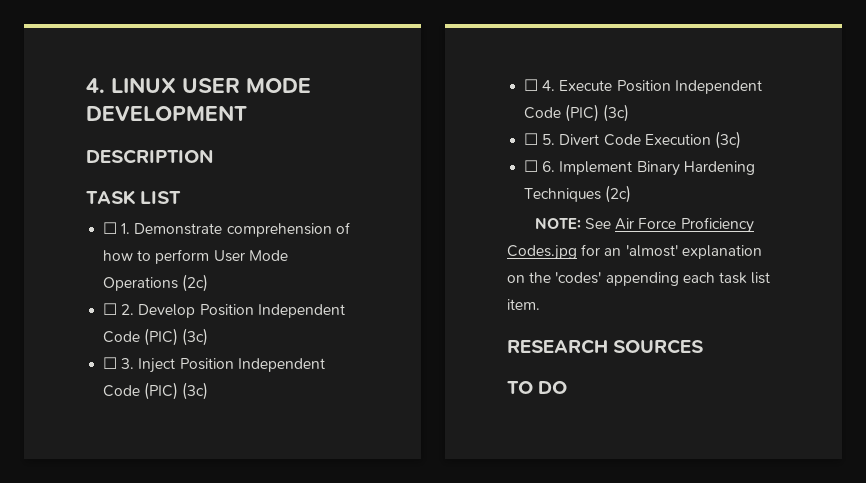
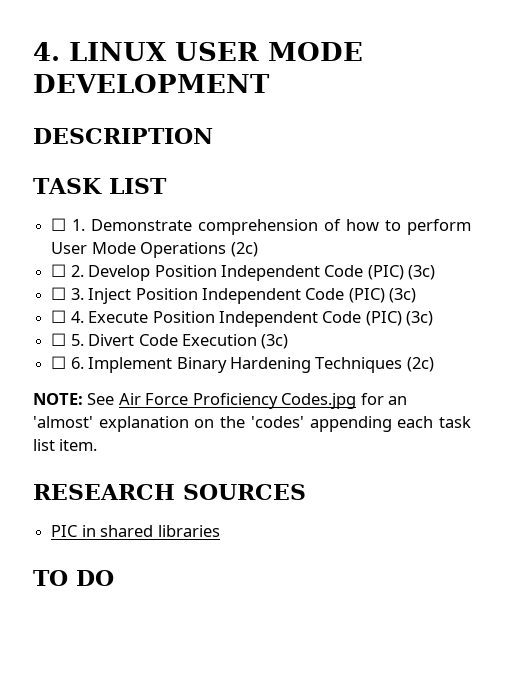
(704, 346) none -> [51,525,220,537] // PIC in shared libraries

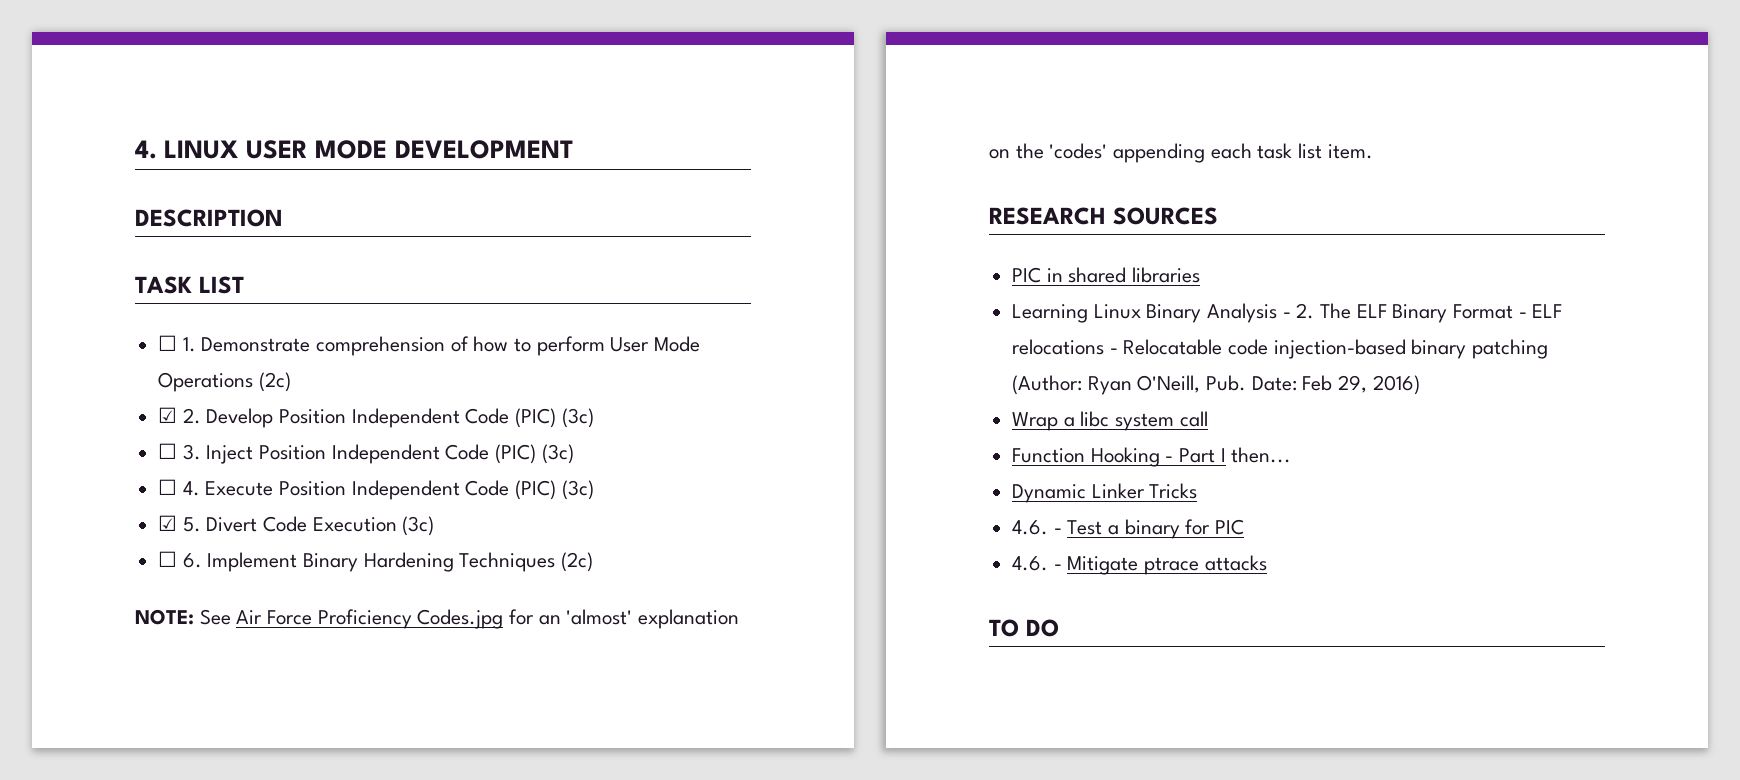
[51,264,67,277] ☐ -> [158,407,178,423] ☑
[51,333,67,346] ☐ -> [158,515,178,531] ☑
(220, 531) none -> [1012,303,1563,323] [1012,339,1549,359] [1012,375,1420,395] [1012,411,1208,431] [1012,447,1292,467] [1012,483,1198,503] [1012,519,1245,539] [1012,555,1267,575] // Learning Linux Binary Analysis - 2. The ELF Binary Format - ELF relocations - Relocatable code injection-based binary patching (Author: Ryan O'Neill, Pub. Date: Feb 29, 2016) // Wrap a libc system call // Function Hooking - Part I then... // Dynamic Linker Tricks // 4.6. - Test a binary for PIC // 4.6. - Mitigate ptrace attacks

